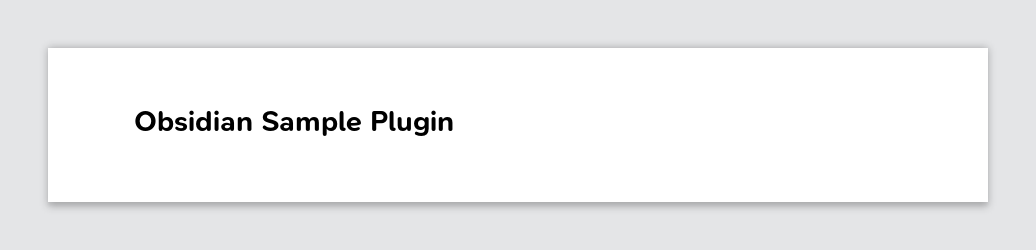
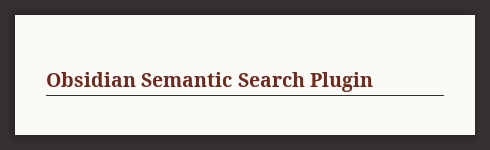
[261,111,362,136] Sample -> [141,72,305,87] Semantic Search

